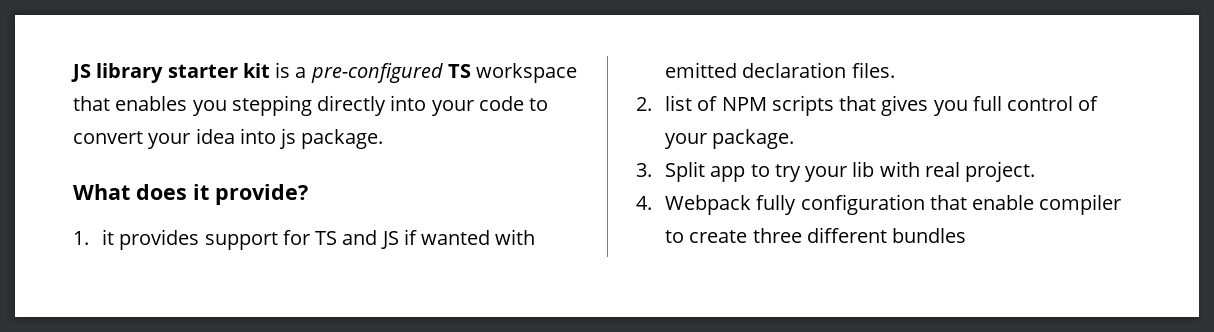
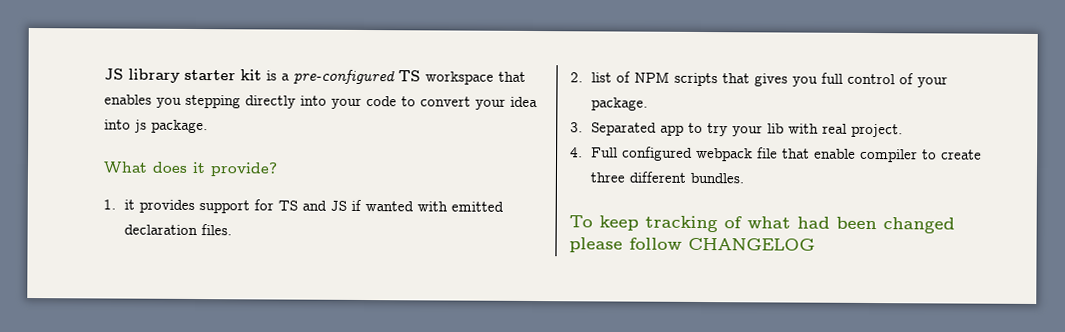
[664,161,705,182] Split -> [591,122,658,136] Separated
[664,194,925,215] Webpack fully configuration -> [591,146,779,162] Full configured webpack file
[892,228,967,243] bundles -> [690,172,745,184] [569,215,955,234] [569,237,815,253] bundles. // To keep tracking of what had been changed please follow CHANGELOG

